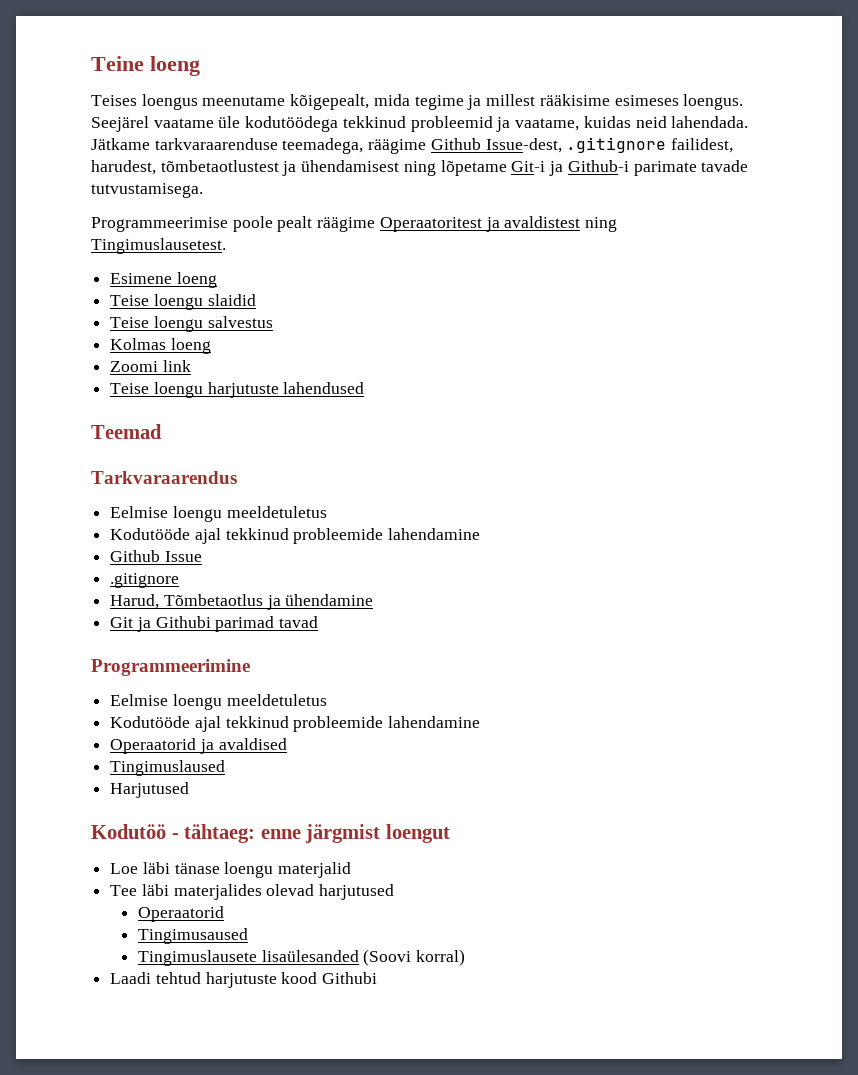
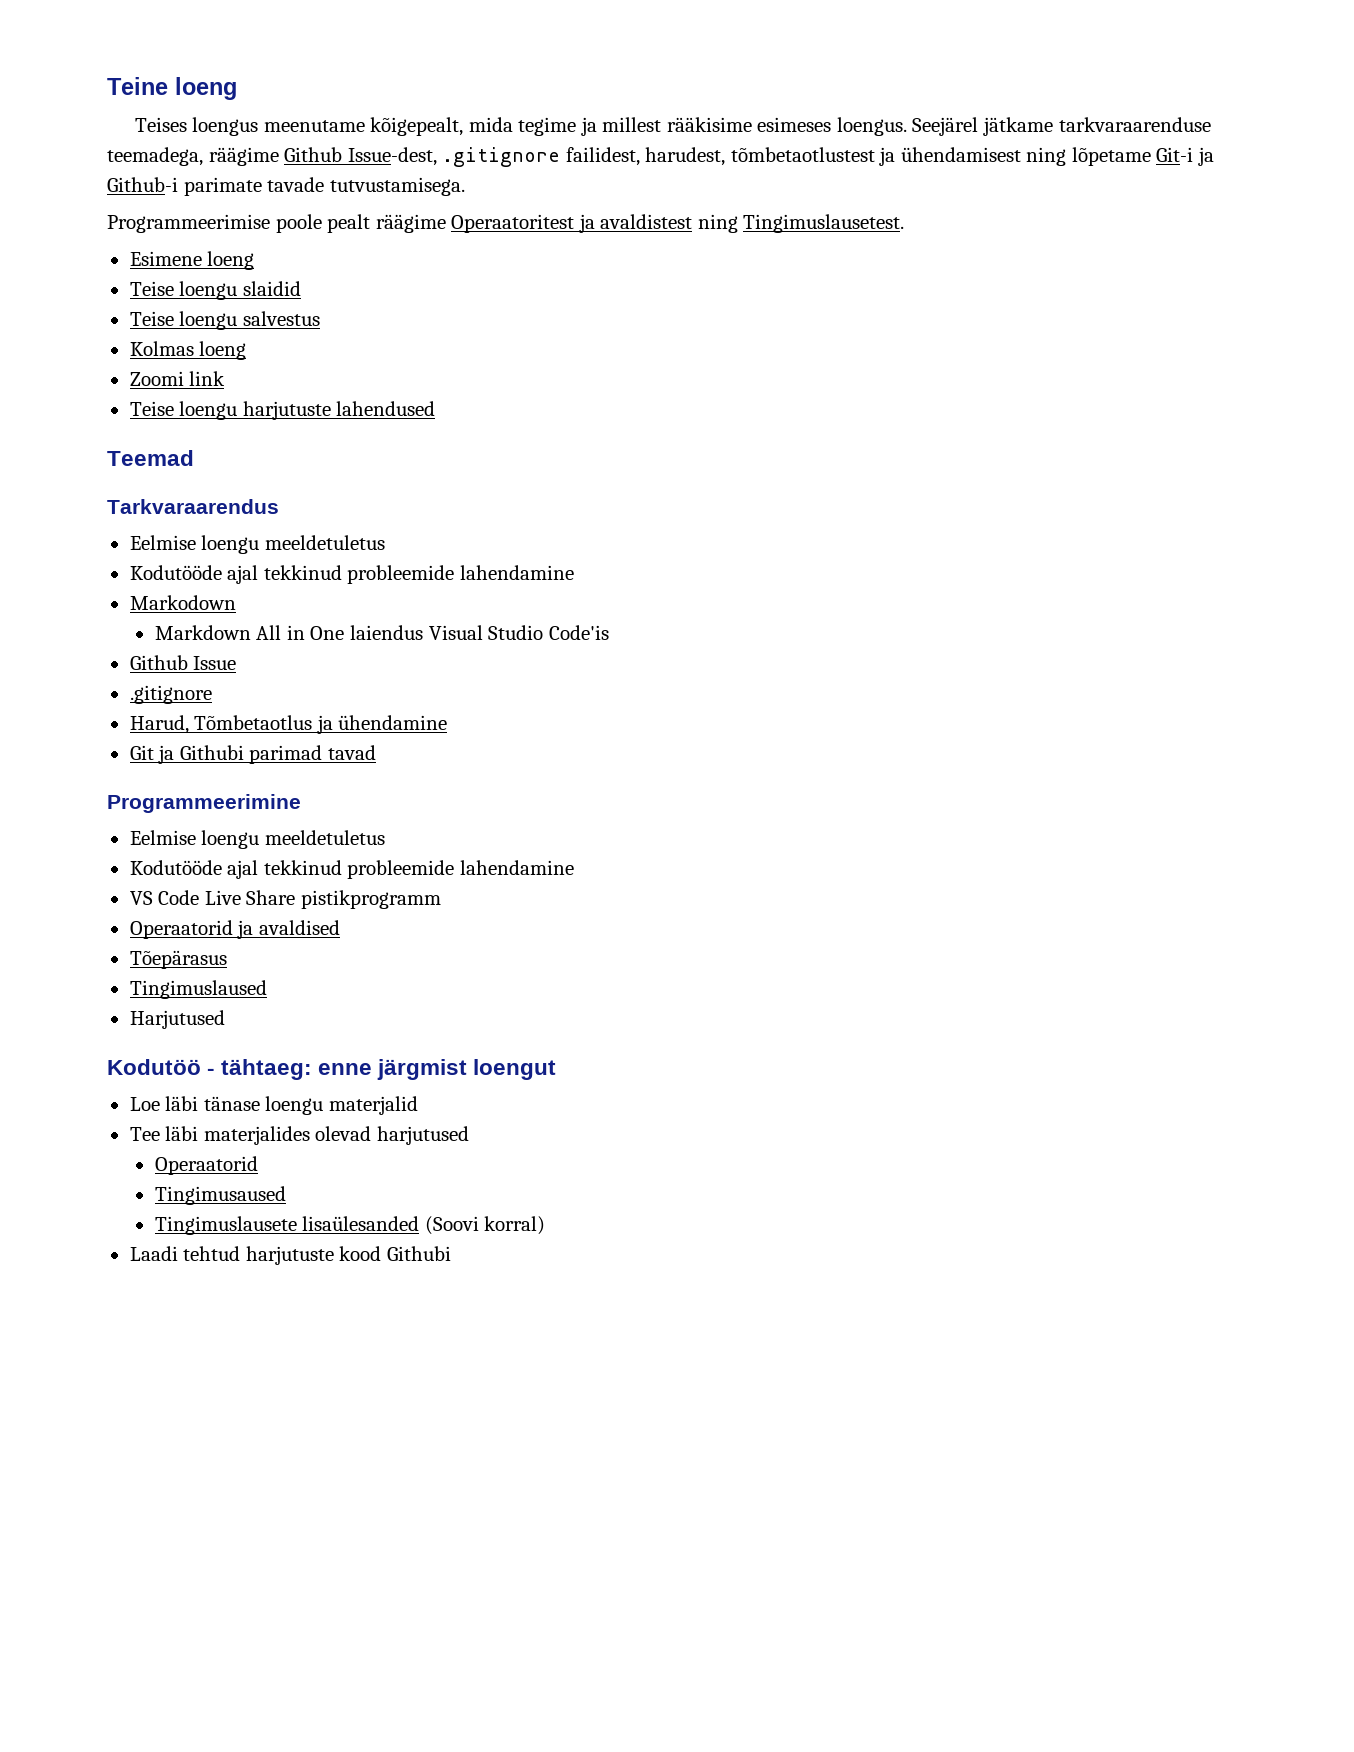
[153,116,749,132] [91,138,150,150] vaatame üle kodutöödega tekkinud probleemid ja vaatame, kuidas neid lahendada. Jätkame -> [982,117,1053,136] jätkame
(481, 534) none -> [129,595,236,610] [154,625,609,640] // Markodown // Markdown All in One laiendus Visual Studio Code'is
(481, 722) none -> [129,890,441,909] // VS Code Live Share pistikprogramm
(287, 744) none -> [129,950,227,969] // Tõepärasus

